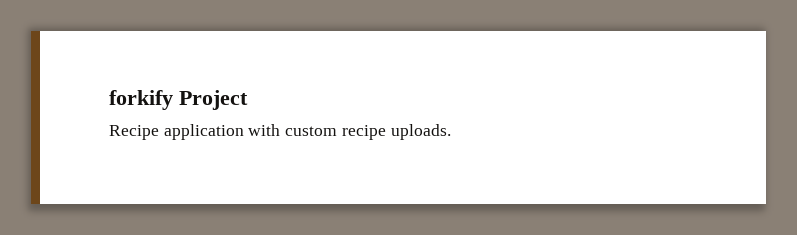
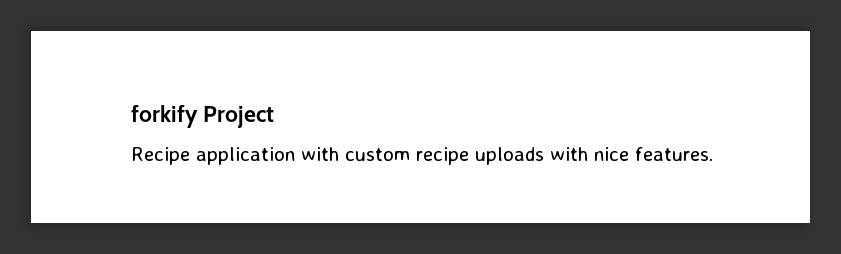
[390,124,451,140] uploads. -> [475,147,713,165] uploads with nice features.

